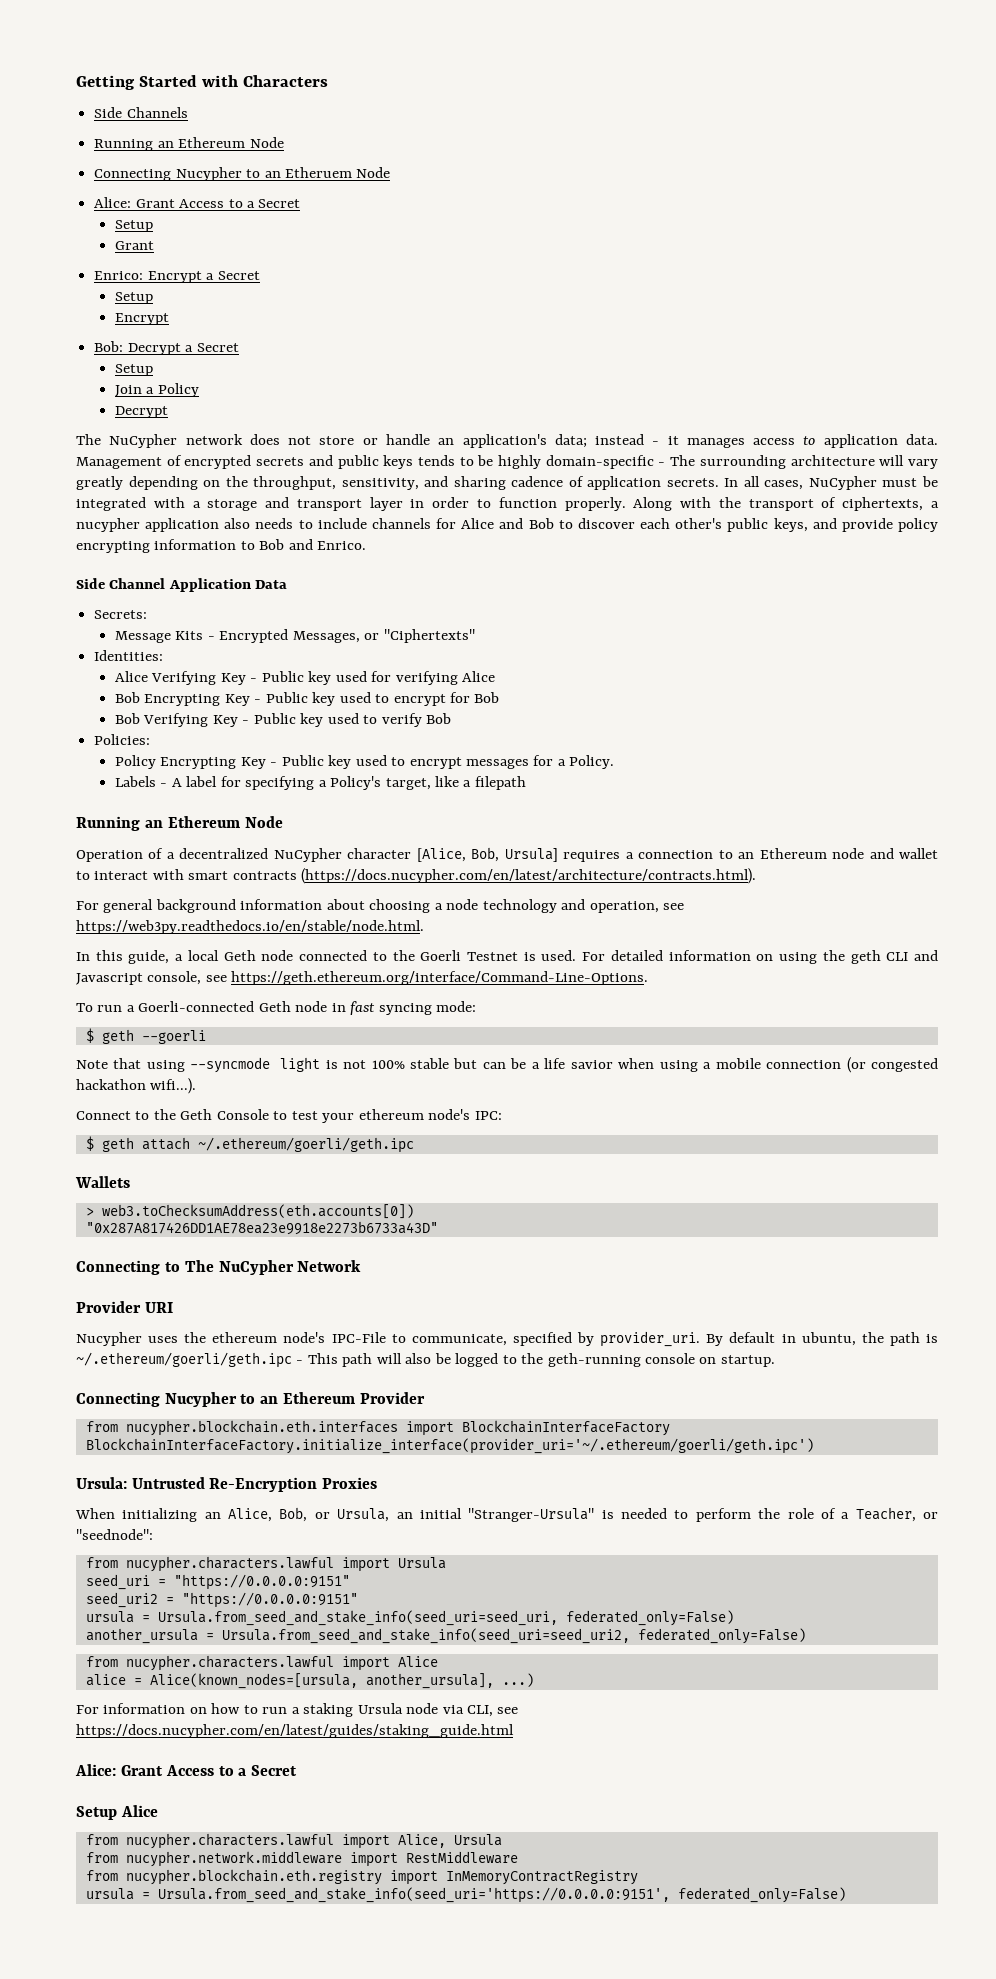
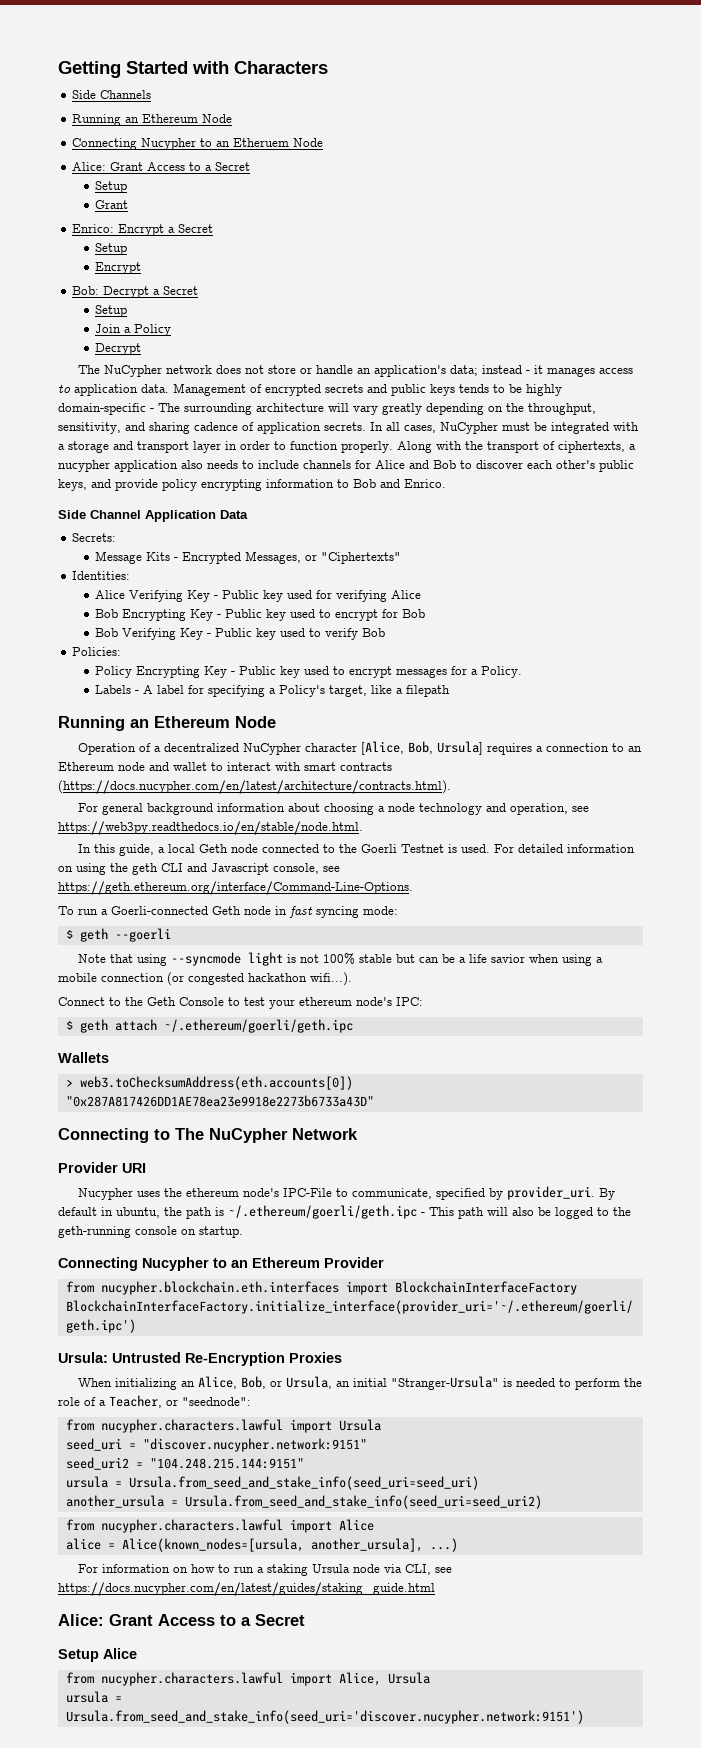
[173,1574,350,1590] "https://0.0.0.0:9151" -> [142,1438,367,1452] "discover.nucypher.network:9151"
[181,1592,358,1608] [85,1610,734,1626] "https://0.0.0.0:9151" // ursula = Ursula.from_seed_and_stake_info(seed_uri=seed_uri, federated_only=False) -> [149,1458,304,1469] [65,1476,479,1490] "104.248.215.144:9151" // ursula = Ursula.from_seed_and_stake_info(seed_uri=seed_uri)
[221,1628,806,1644] Ursula.from_seed_and_stake_info(seed_uri=seed_uri2, federated_only=False) -> [184,1495,542,1509] Ursula.from_seed_and_stake_info(seed_uri=seed_uri2)
[85,1851,518,1867] [85,1869,638,1885] [85,1887,846,1903] // from nucypher.network.middleware import RestMiddleware // from nucypher.blockchain.eth.registry import InMemoryContractRegistry // ursula = Ursula.from_seed_and_stake_info(seed_uri='https://0.0.0.0:9151', federated_only=False) -> [65,1691,122,1703] [65,1710,584,1724] // ursula = Ursula.from_seed_and_stake_info(seed_uri='discover.nucypher.network:9151')

